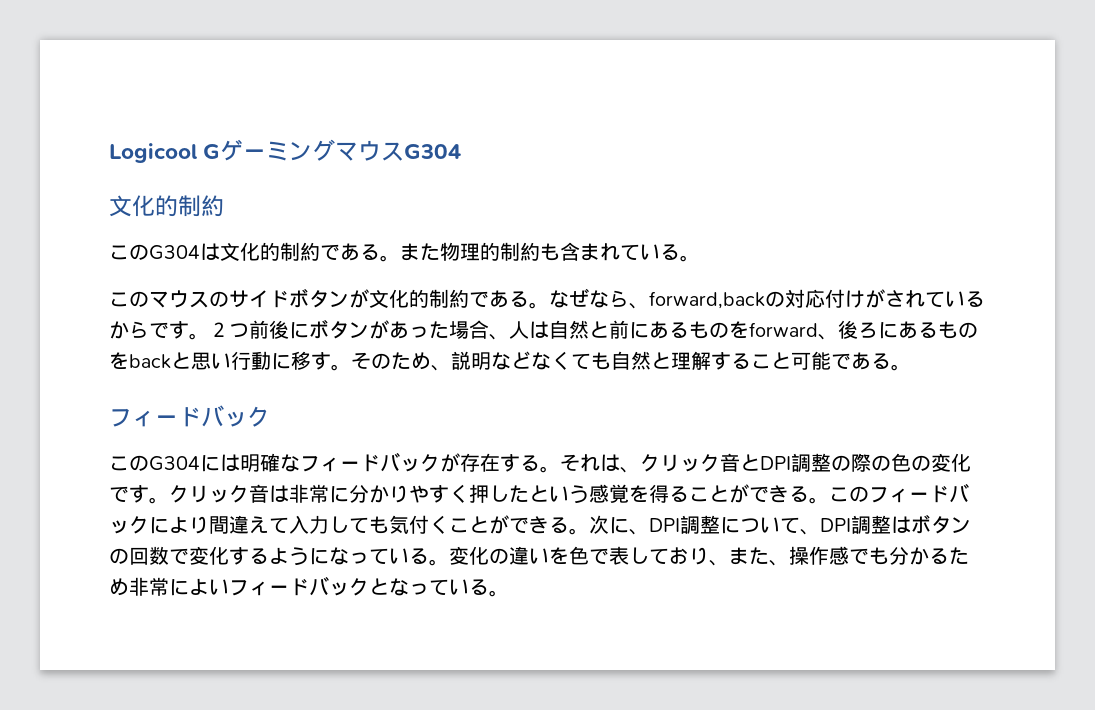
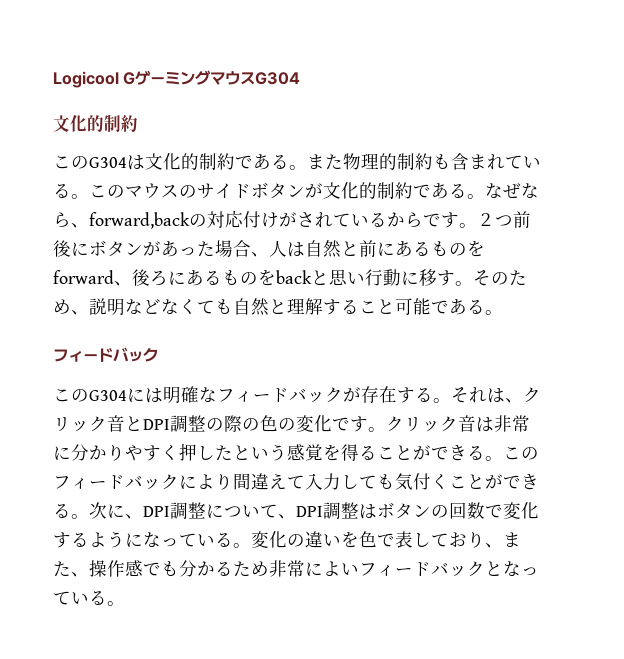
(700, 258) // -> (89, 196) none

